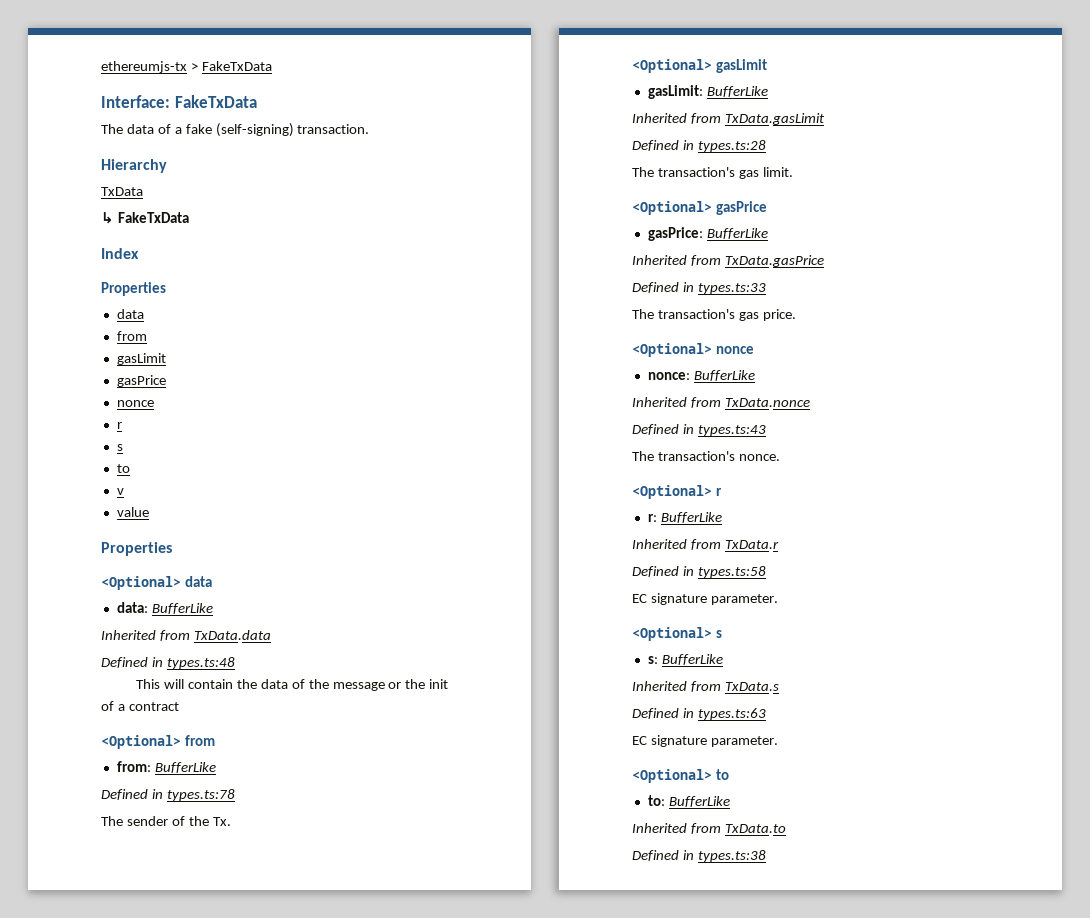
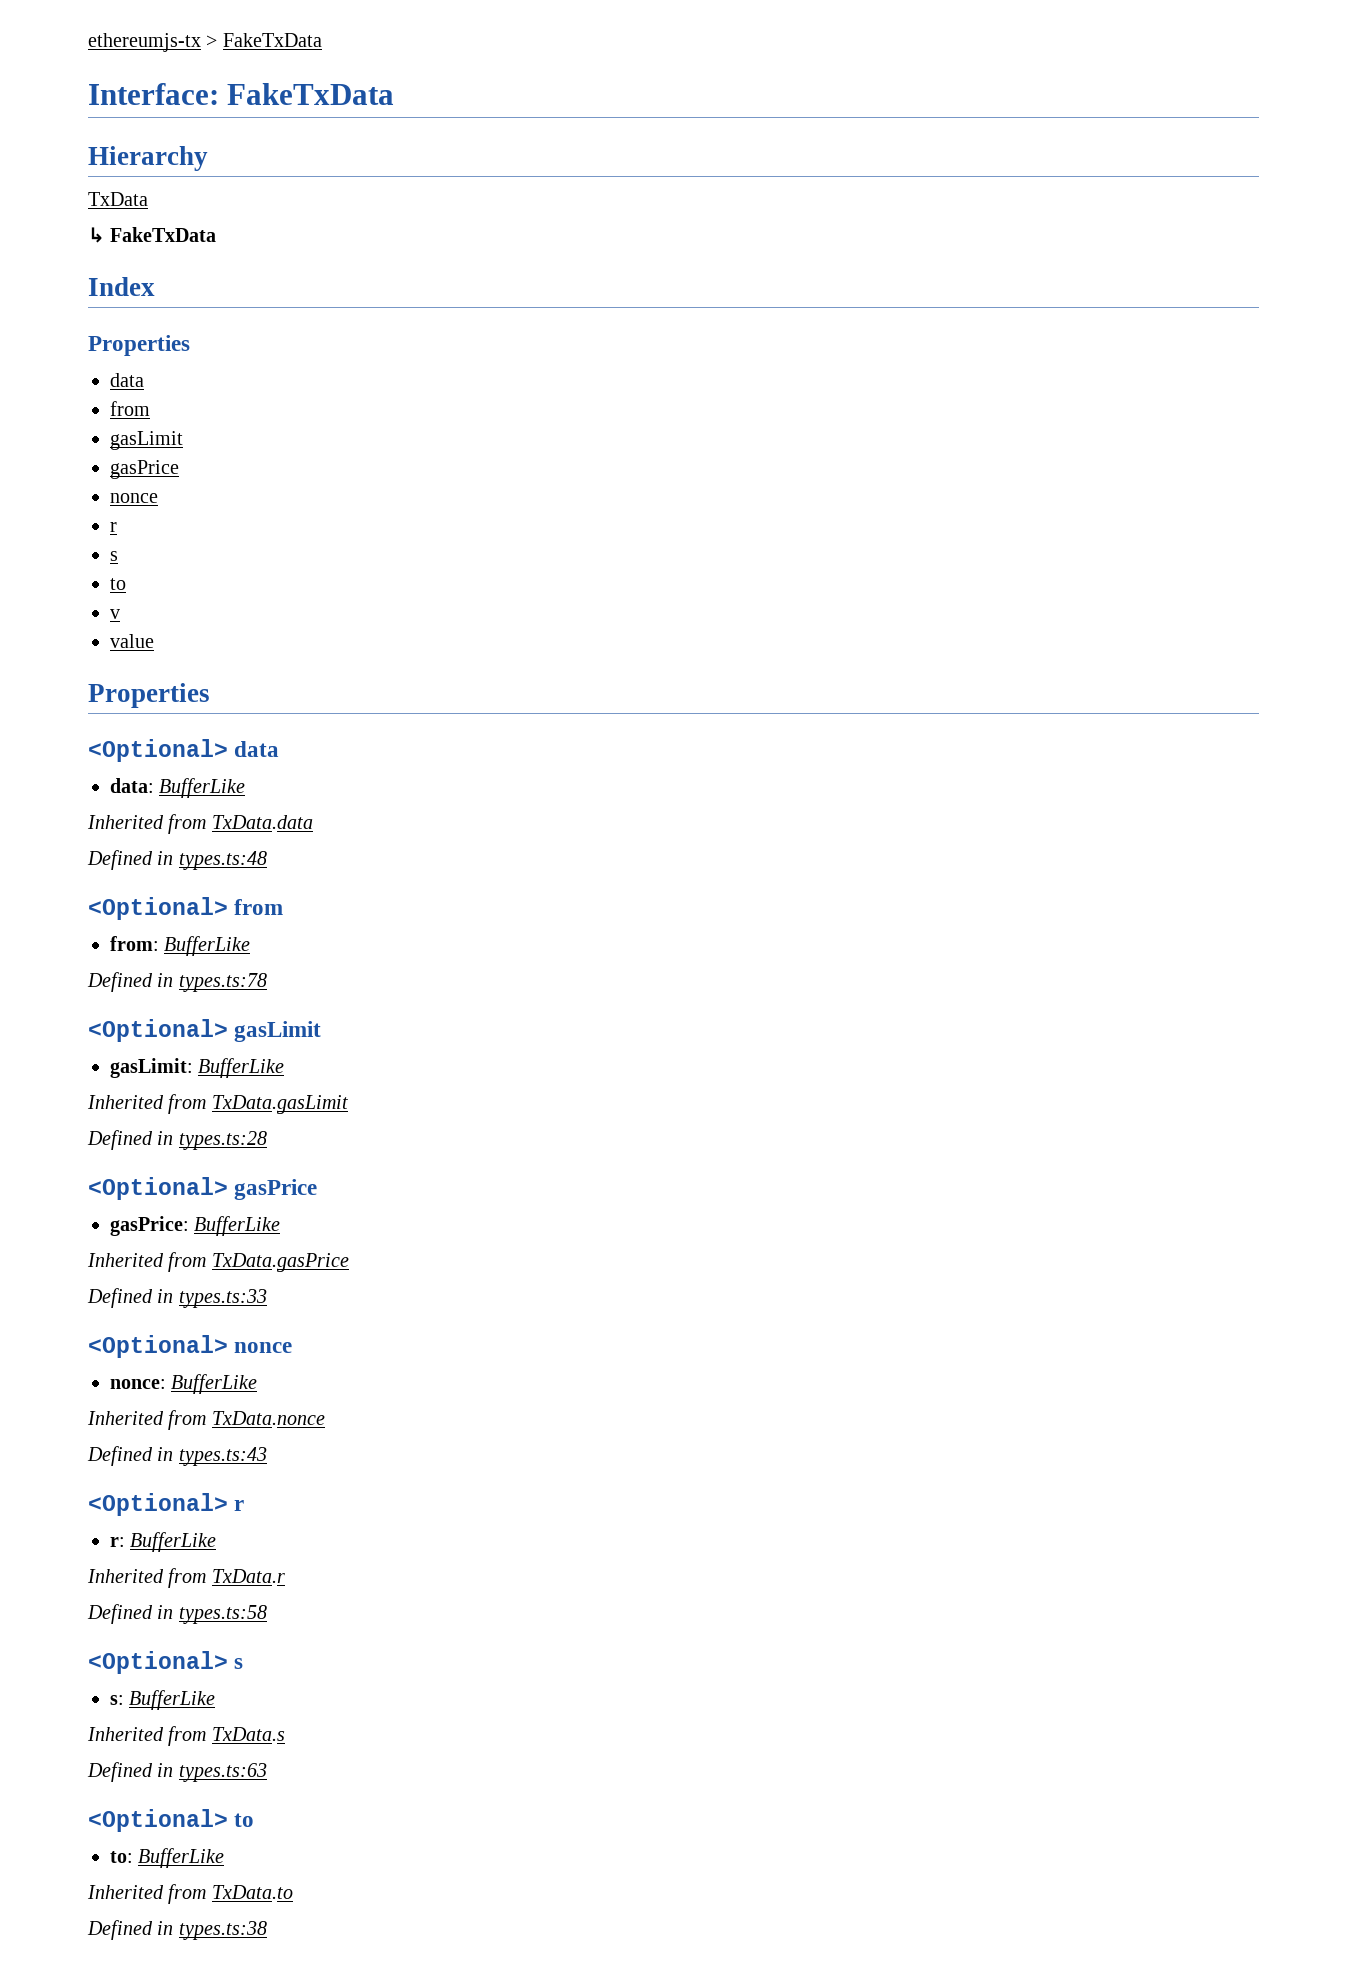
[101,123,370,137] // The data of a fake (self-signing) transaction. -> (395, 94) none
[136,679,449,691] [101,701,179,711] // This will contain the data of the message or the init of a contract -> (267, 860) none
[101,816,231,826] // The sender of the Tx. -> (267, 982) none
[632,167,793,179] // The transaction's gas limit. -> (267, 1140) none
[632,309,796,321] // The transaction's gas price. -> (267, 1298) none
[632,451,780,461] // The transaction's nonce. -> (267, 1456) none
[632,593,778,605] // EC signature parameter. -> (267, 1614) none
[632,735,778,747] // EC signature parameter. -> (267, 1772) none

